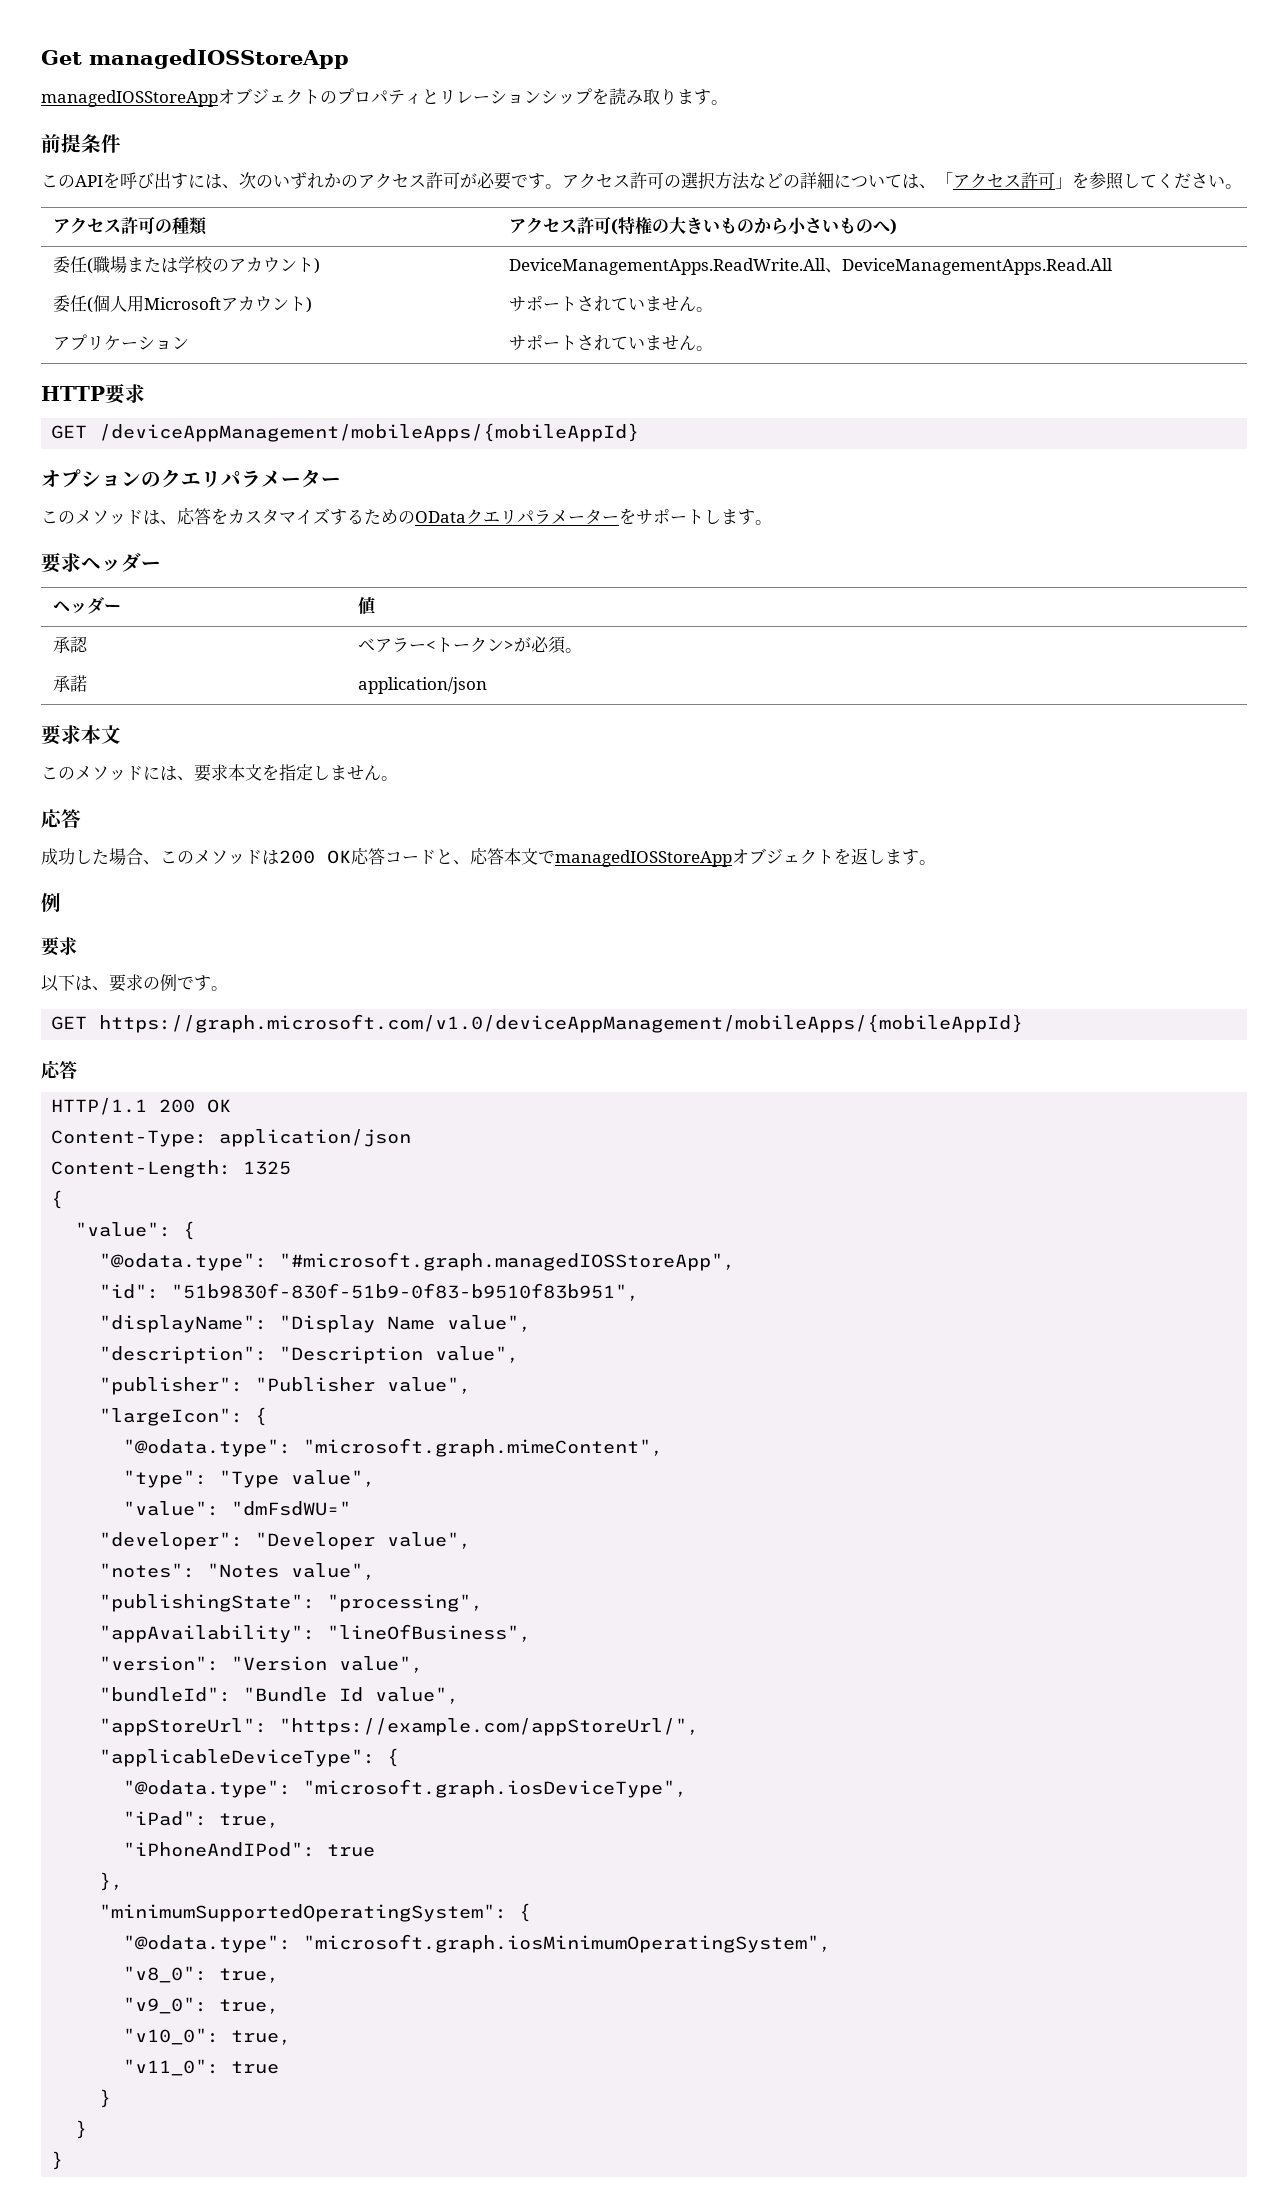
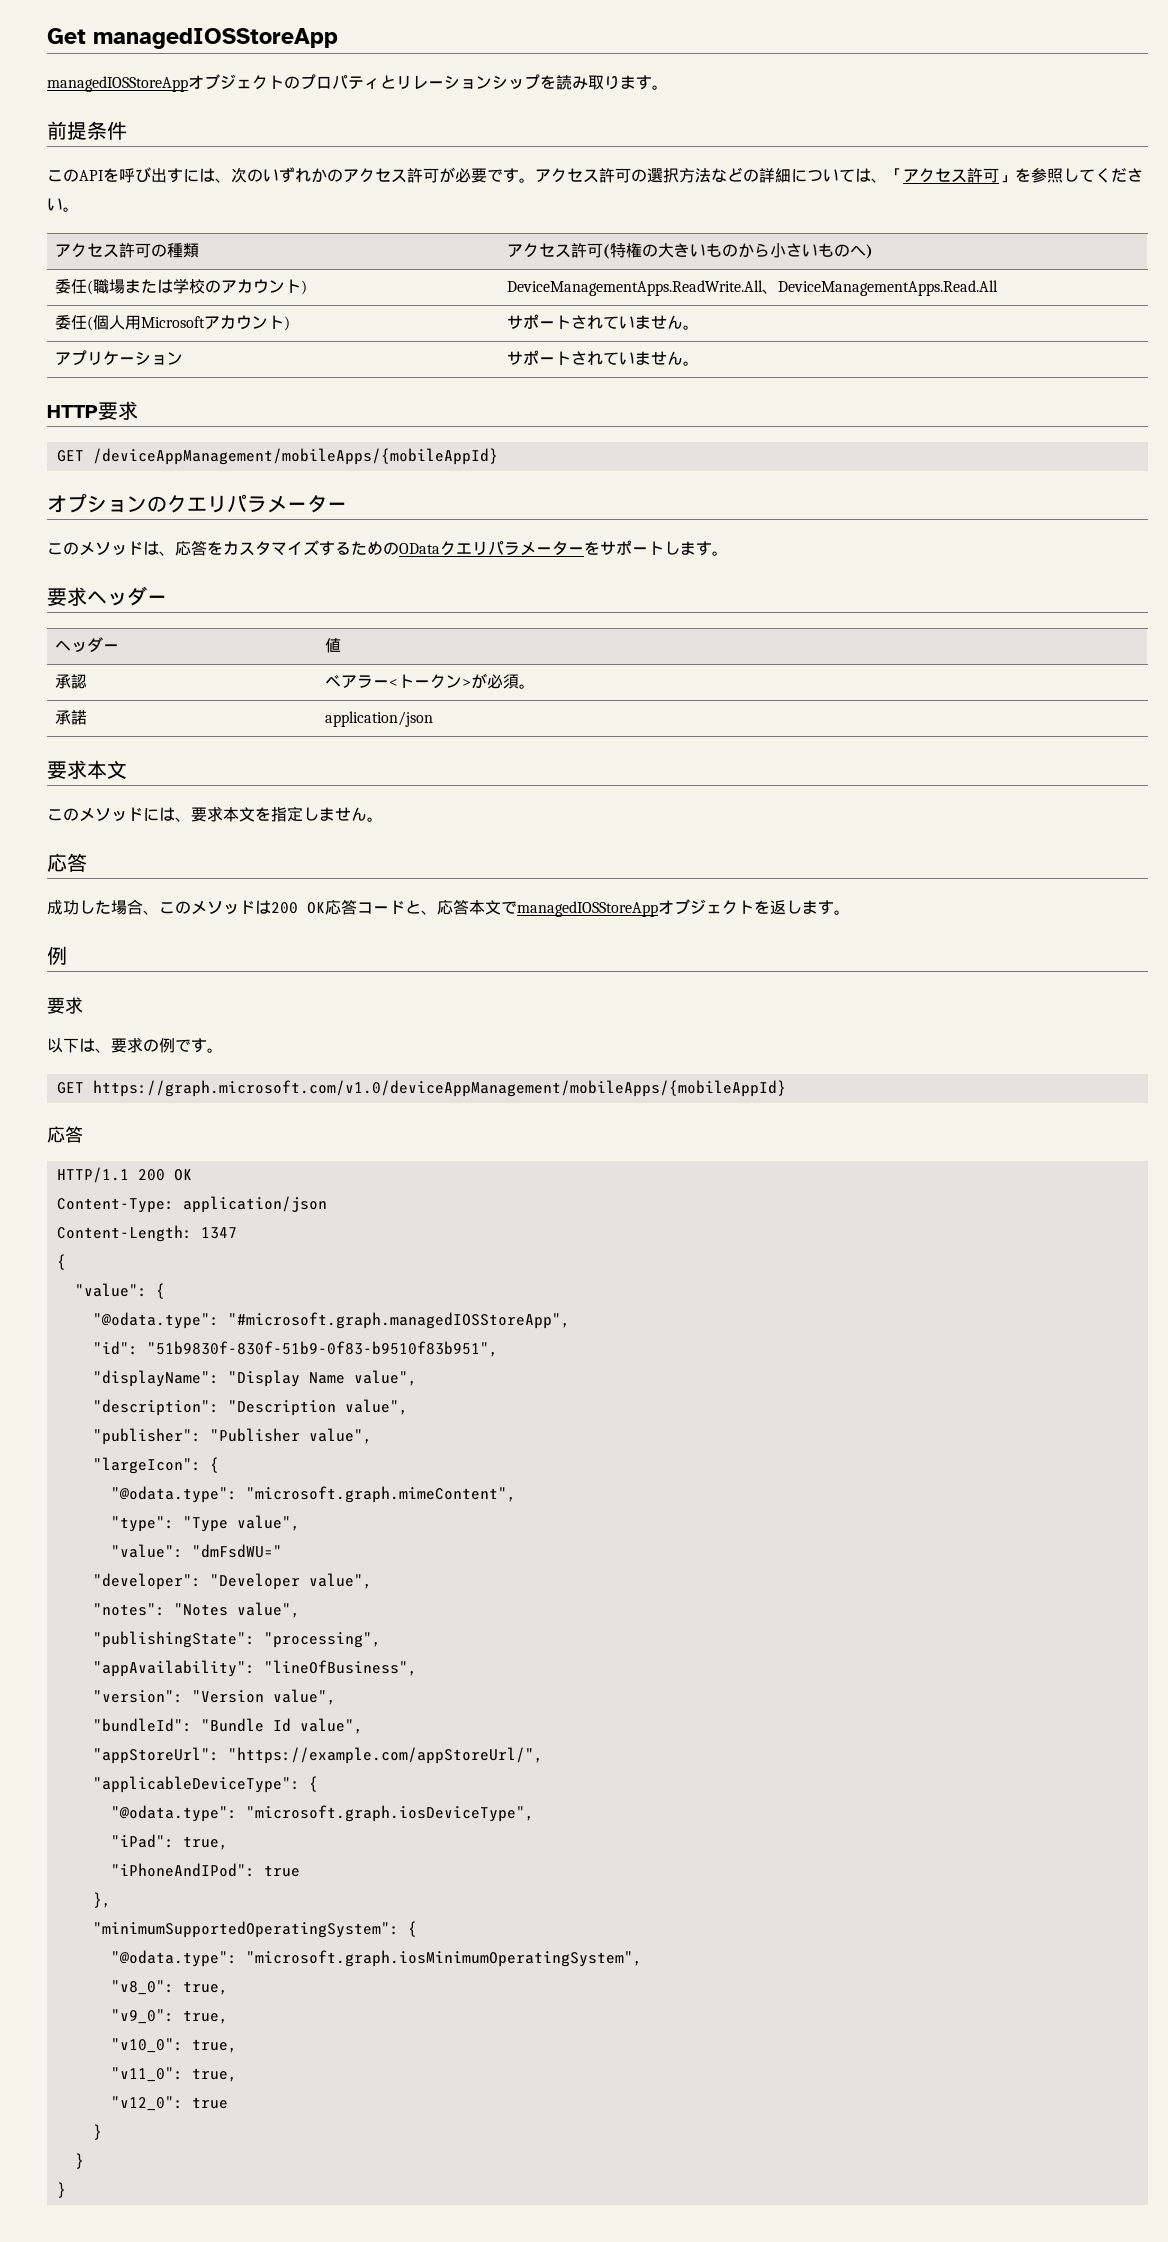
[243,1161,292,1175] 1325 -> [200,1227,237,1239] 1347
(220, 2067) none -> [191,2068,237,2082] [110,2096,183,2111] true, // "v12_0":

